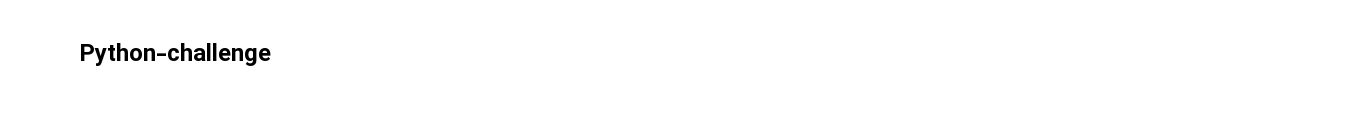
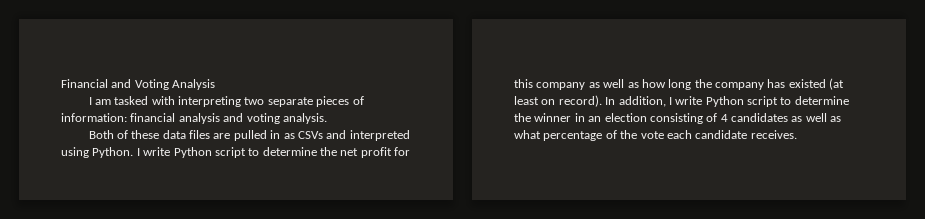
[79,43,271,66] Python-challenge -> [61,79,216,90] [88,96,364,107] [61,113,327,124] [88,130,410,141] [61,147,411,158] [514,78,845,90] [514,95,849,107] [514,113,842,124] [514,130,797,141] Financial and Voting Analysis // I am tasked with interpreting two separate pieces of information: financial analysis and voting analysis. // Both of these data files are pulled in as CSVs and interpreted using Python. I write Python script to determine the net profit for this company as well as how long the company has existed (at least on record). In addition, I write Python script to determine the winner in an election consisting of 4 candidates as well as what percentage of the vote each candidate receives.

